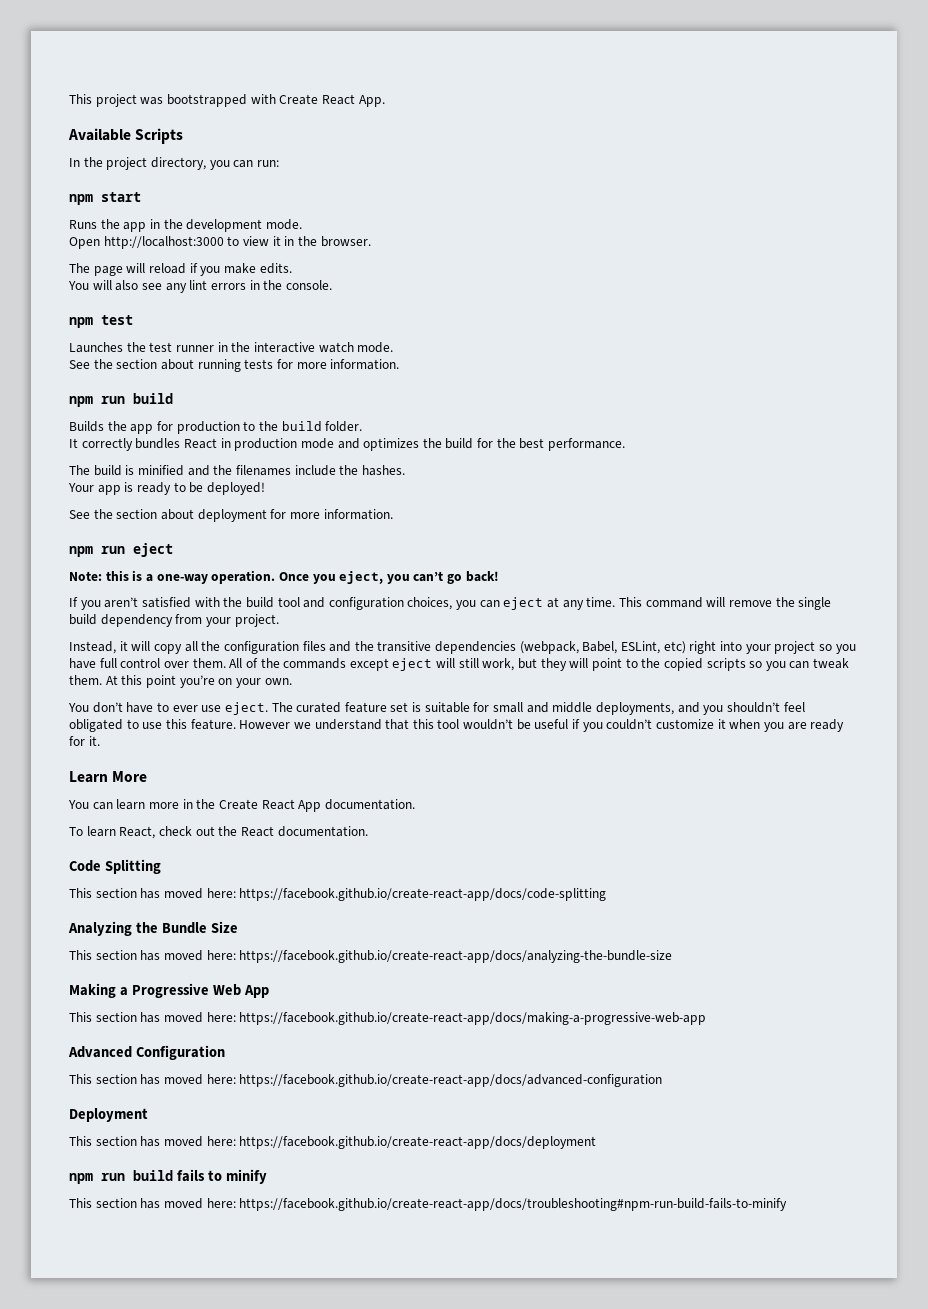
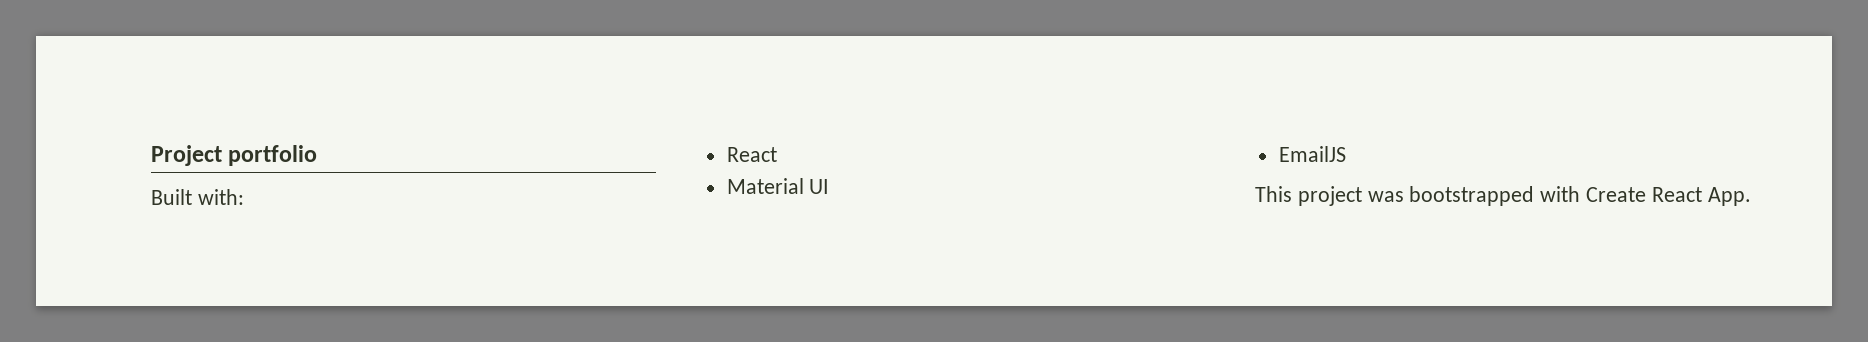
(69, 99) none -> [151,145,318,166] [151,189,244,205] [726,147,777,162] [726,178,830,194] [1278,146,1346,162] Project portfolio // Built with: // React // Material UI // EmailJS //
[68,128,184,144] [69,157,279,170] [69,192,141,205] [69,219,302,232] [69,236,371,249] [69,263,292,276] [68,280,332,293] [69,315,133,328] [69,342,394,353] [69,359,400,372] [69,393,173,407] [69,421,363,434] [69,438,626,451] [69,465,405,476] [68,482,265,495] [69,509,393,522] [69,543,173,557] [69,570,499,584] [69,597,832,610] [69,614,279,627] [69,641,856,654] [69,658,850,671] [69,675,292,688] [68,702,805,715] [69,719,845,732] [69,736,100,746] [69,771,148,783] [68,799,415,812] [69,826,368,839] [69,859,161,874] [69,888,607,901] [68,921,238,936] [69,950,673,963] [69,983,269,998] [69,1012,707,1025] [68,1045,225,1060] [69,1074,663,1087] [69,1108,148,1122] [69,1136,597,1149] [69,1169,267,1184] [69,1198,788,1211] // Available Scripts // In the project directory, you can run: // npm start // Runs the app in the development mode. // Open http://localhost:3000 to view it in the browser. // The page will reload if you make edits. // You will also see any lint errors in the console. // npm test // Launches the test runner in the interactive watch mode. // See the section about running tests for more information. // npm run build // Builds the app for production to the build folder. // It correctly bundles React in production mode and optimizes the build for the best performance. // The build is minified and the filenames include the hashes. // Your app is ready to be deployed! // See the section about deployment for more information. // npm run eject // Note: this is a one-way operation. Once you eject, you can’t go back! // If you aren’t satisfied with the build tool and configuration choices, you can eject at any time. This command will remove the single build dependency from your project. // Instead, it will copy all the configuration files and the transitive dependencies (webpack, Babel, ESLint, etc) right into your project so you have full control over them. All of the commands except eject will still work, but they will point to the copied scripts so you can tweak them. At this point you’re on your own. // You don’t have to ever use eject. The curated feature set is suitable for small and middle deployments, and you shouldn’t feel obligated to use this feature. However we understand that this tool wouldn’t be useful if you couldn’t customize it when you are ready for it. // Learn More // You can learn more in the Create React App documentation. // To learn React, check out the React documentation. // Code Splitting // This section has moved here: https://facebook.github.io/create-react-app/docs/code-splitting // Analyzing the Bundle Size // This section has moved here: https://facebook.github.io/create-react-app/docs/analyzing-the-bundle-size // Making a Progressive Web App // This section has moved here: https://facebook.github.io/create-react-app/docs/making-a-progressive-web-app // Advanced Configuration // This section has moved here: https://facebook.github.io/create-react-app/docs/advanced-configuration // Deployment // This section has moved here: https://facebook.github.io/create-react-app/docs/deployment // npm run build fails to minify // This section has moved here: https://facebook.github.io/create-react-app/docs/troubleshooting#npm-run-build-fails-to-minify -> (1751, 196) none

